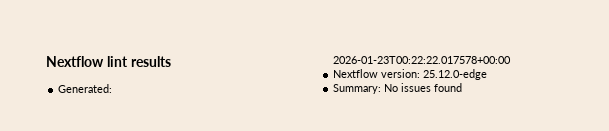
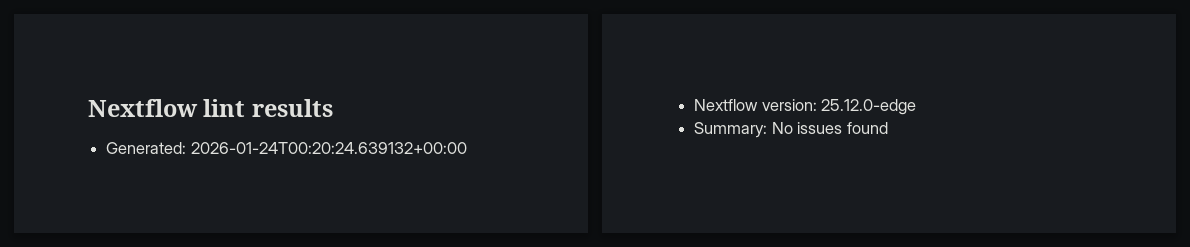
[333,56,512,64] 2026-01-23T00:22:22.017578+00:00 -> [190,142,467,154] 2026-01-24T00:20:24.639132+00:00

